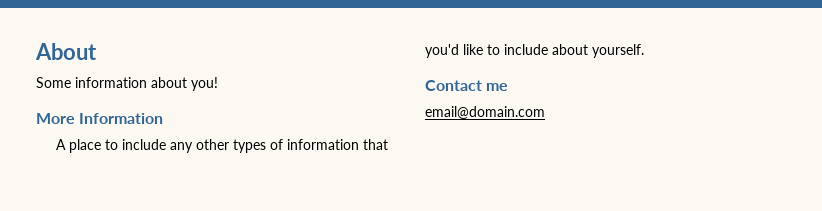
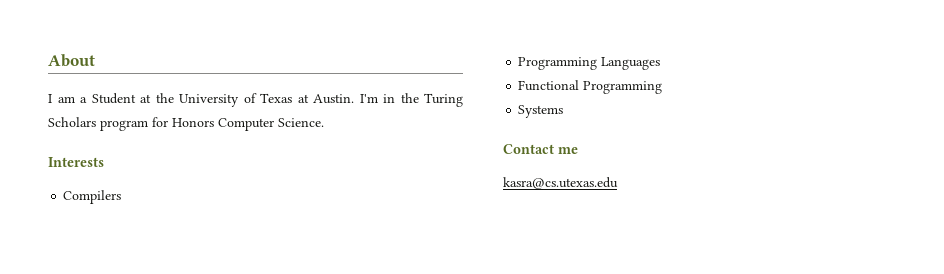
[36,77,218,91] [36,113,164,124] [55,139,388,153] [425,44,644,58] Some information about you! // More Information // A place to include any other types of information that you'd like to include about yourself. -> [48,93,463,107] [48,117,324,131] [48,157,104,167] [63,190,122,204] [518,57,661,70] [518,80,663,94] [518,105,564,118] I am a Student at the University of Texas at Austin. I'm in the Turing Scholars program for Honors Computer Science. // Interests // Compilers // Programming Languages // Functional Programming // Systems
[425,106,545,119] email@domain.com -> [503,177,618,189] kasra@cs.utexas.edu

